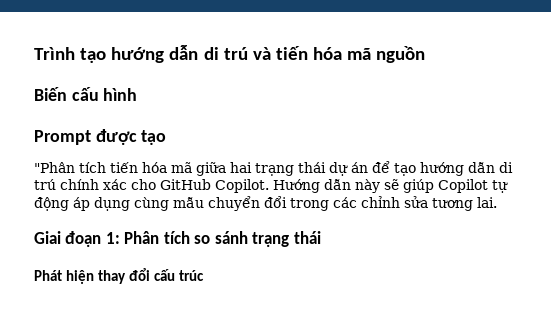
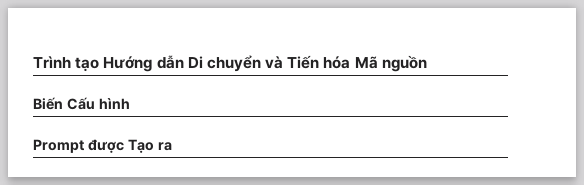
[111,45,372,63] hướng dẫn di trú và tiến hóa mã -> [103,55,378,72] Hướng dẫn Di chuyển và Tiến hóa Mã
[71,87,99,101] cấu -> [66,97,95,110] Cấu
[141,130,167,145] [34,161,513,176] [34,179,508,193] [34,196,497,211] [34,231,321,247] [34,268,205,284] tạo // "Phân tích tiến hóa mã giữa hai trạng thái dự án để tạo hướng dẫn di trú chính xác cho GitHub Copilot. Hướng dẫn này sẽ giúp Copilot tự động áp dụng cùng mẫu chuyển đổi trong các chỉnh sửa tương lai. // Giai đoạn 1: Phân tích so sánh trạng thái // Phát hiện thay đổi cấu trúc -> [127,139,172,153] Tạo ra

